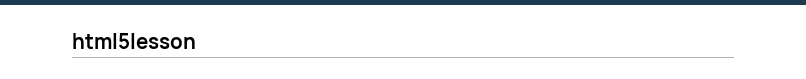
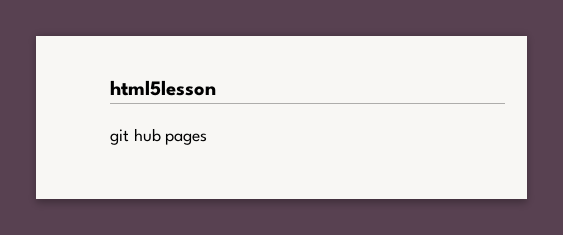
(196, 41) none -> [110,128,208,145] // git hub pages

